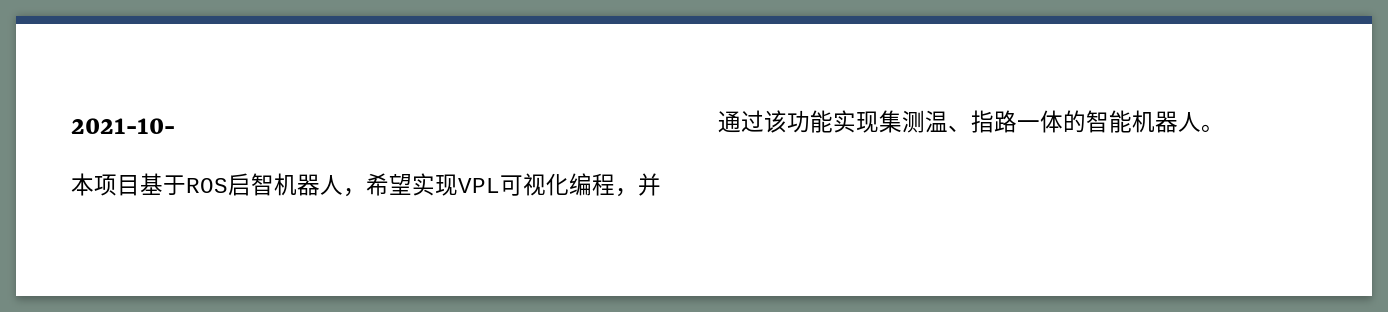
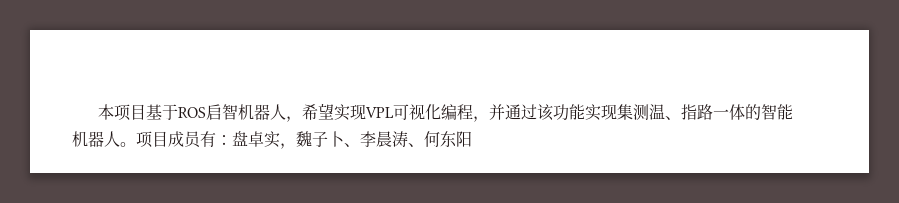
[71,118,175,134] 2021-10- // -> (97, 112) none
(1224, 128) none -> [136,131,472,149] 项目成员有：盘卓实，魏子卜、李晨涛、何东阳

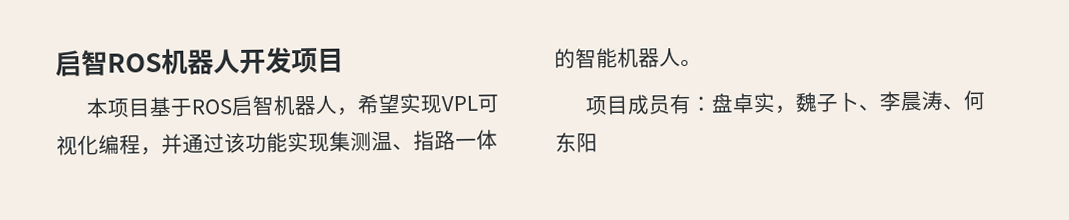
(97, 112) none -> [55,47,344,77] 启智ROS机器人开发项目 //
(136, 144) none -> (702, 63) //

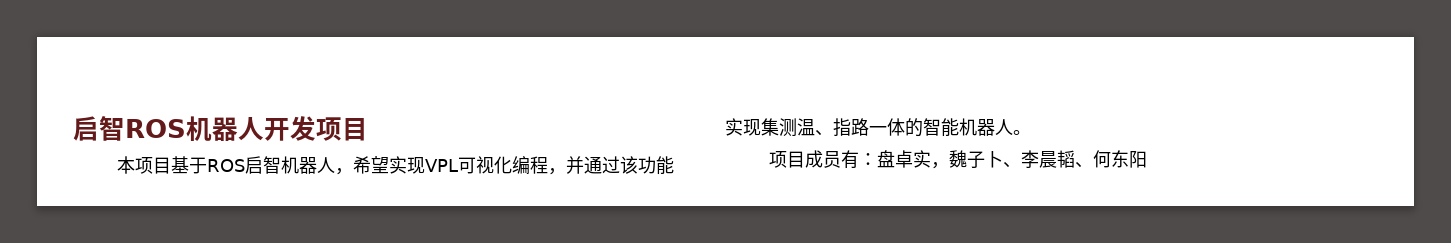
[920,90,944,111] 涛 -> [1056,150,1075,168] 韬

